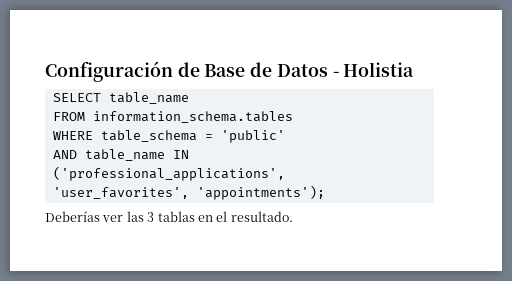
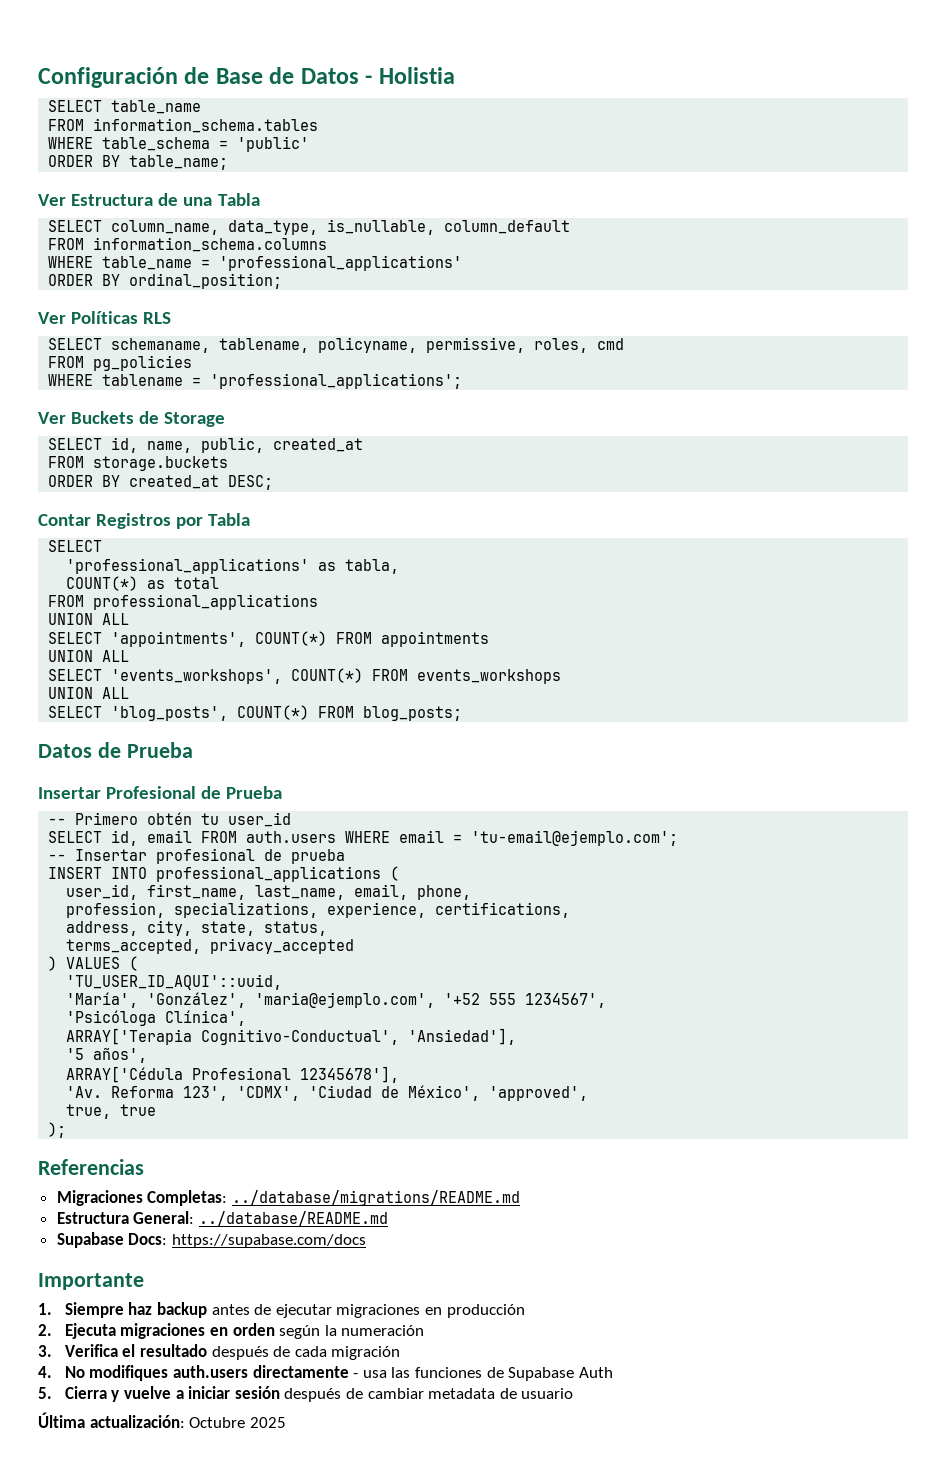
[52,149,189,161] [52,166,285,181] [52,185,325,200] [45,211,293,222] AND table_name IN ('professional_applications', 'user_favorites', 'appointments'); // Deberías ver las 3 tablas en el resultado. -> [48,155,229,170] [38,193,260,206] [48,219,571,235] [48,237,328,252] [48,255,463,271] [48,273,283,289] [38,311,172,324] [48,337,625,353] [48,355,193,371] [48,373,463,389] [38,411,226,427] [48,437,364,453] [48,456,229,471] [48,475,274,490] [38,513,251,529] [48,540,103,552] [66,558,400,574] [66,576,220,591] [48,594,319,610] [48,613,130,625] [48,631,490,647] [48,650,130,662] [48,668,562,684] [48,687,130,699] [48,705,463,721] [38,742,193,758] [38,786,283,799] [48,812,292,827] [48,830,679,846] [48,848,346,864] [48,866,400,882] [66,884,472,900] [66,902,571,918] [66,920,328,936] [66,938,355,954] [48,956,139,971] [66,974,283,990] [66,992,607,1008] [66,1010,247,1026] [66,1028,517,1045] [66,1048,148,1063] [66,1066,400,1083] [66,1085,589,1101] [66,1104,157,1119] [48,1122,67,1138] [38,1159,144,1175] [56,1190,520,1206] [56,1211,388,1226] [56,1232,366,1248] [38,1273,144,1290] [38,1302,525,1318] [38,1323,425,1339] [38,1344,401,1360] [38,1365,613,1381] [38,1386,574,1402] [38,1412,286,1428] ORDER BY table_name; // Ver Estructura de una Tabla // SELECT column_name, data_type, is_nullable, column_default // FROM information_schema.columns // WHERE table_name = 'professional_applications' // ORDER BY ordinal_position; // Ver Políticas RLS // SELECT schemaname, tablename, policyname, permissive, roles, cmd // FROM pg_policies // WHERE tablename = 'professional_applications'; // Ver Buckets de Storage // SELECT id, name, public, created_at // FROM storage.buckets // ORDER BY created_at DESC; // Contar Registros por Tabla // SELECT // 'professional_applications' as tabla, // COUNT(*) as total // FROM professional_applications // UNION ALL // SELECT 'appointments', COUNT(*) FROM appointments // UNION ALL // SELECT 'events_workshops', COUNT(*) FROM events_workshops // UNION ALL // SELECT 'blog_posts', COUNT(*) FROM blog_posts; // Datos de Prueba // Insertar Profesional de Prueba // -- Primero obtén tu user_id // SELECT id, email FROM auth.users WHERE email = 'tu-email@ejemplo.com'; // -- Insertar profesional de prueba // INSERT INTO professional_applications ( // user_id, first_name, last_name, email, phone, // profession, specializations, experience, certifications, // address, city, state, status, // terms_accepted, privacy_accepted // ) VALUES ( // 'TU_USER_ID_AQUI'::uuid, // 'María', 'González', 'maria@ejemplo.com', '+52 555 1234567', // 'Psicóloga Clínica', // ARRAY['Terapia Cognitivo-Conductual', 'Ansiedad'], // '5 años', // ARRAY['Cédula Profesional 12345678'], // 'Av. Reforma 123', 'CDMX', 'Ciudad de México', 'approved', // true, true // ); // Referencias // Migraciones Completas: ../database/migrations/README.md // Estructura General: ../database/README.md // Supabase Docs: https://supabase.com/docs // Importante // 1. Siempre haz backup antes de ejecutar migraciones en producción // 2. Ejecuta migraciones en orden según la numeración // 3. Verifica el resultado después de cada migración // 4. No modifiques auth.users directamente - usa las funciones de Supabase Auth // 5. Cierra y vuelve a iniciar sesión después de cambiar metadata de usuario // Última actualización: Octubre 2025

